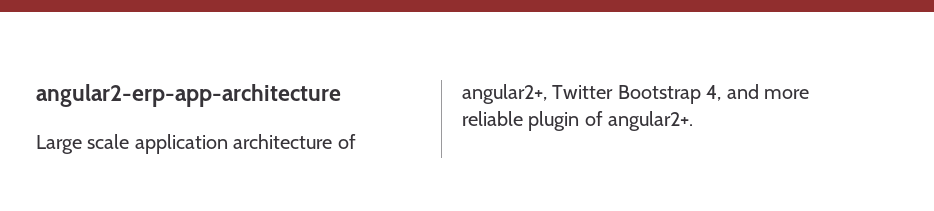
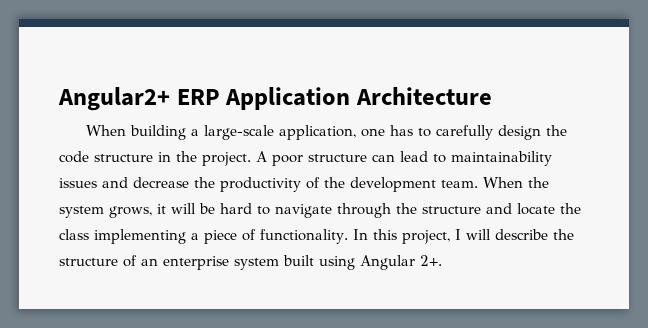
[36,84,341,107] [36,134,356,154] [462,84,809,104] [462,111,694,131] angular2-erp-app-architecture // Large scale application architecture of angular2+, Twitter Bootstrap 4, and more reliable plugin of angular2+. -> [58,87,492,111] [85,125,567,140] [59,151,552,166] [59,177,549,192] [59,203,581,218] [59,229,574,244] [59,255,442,270] Angular2+ ERP Application Architecture // When building a large-scale application, one has to carefully design the code structure in the project. A poor structure can lead to maintainability issues and decrease the productivity of the development team. When the system grows, it will be hard to navigate through the structure and locate the class implementing a piece of functionality. In this project, I will describe the structure of an enterprise system built using Angular 2+.

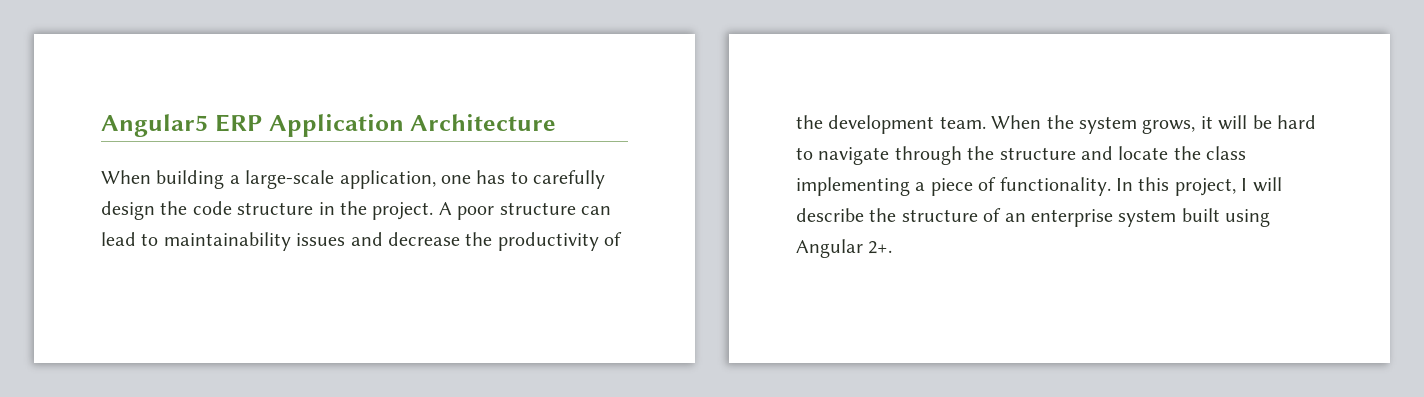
[58,87,170,111] Angular2+ -> [101,114,208,137] Angular5

